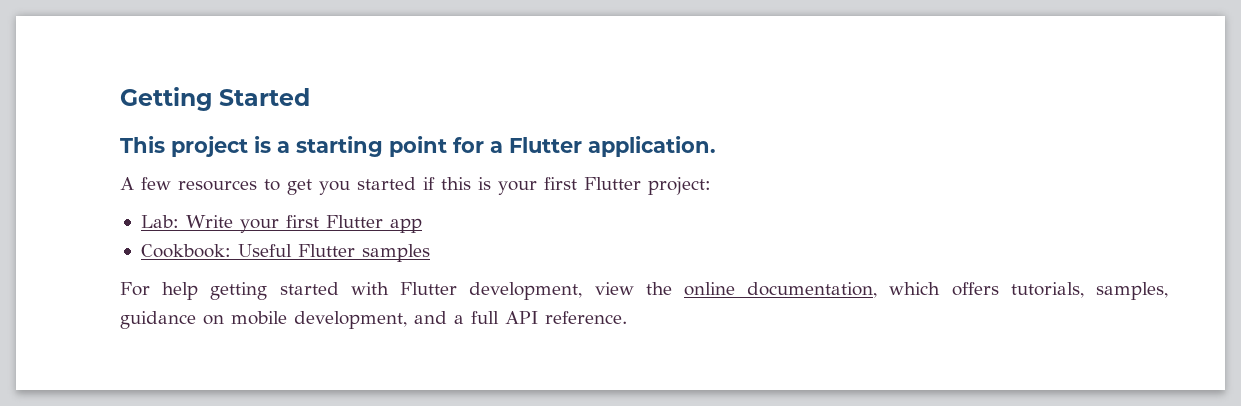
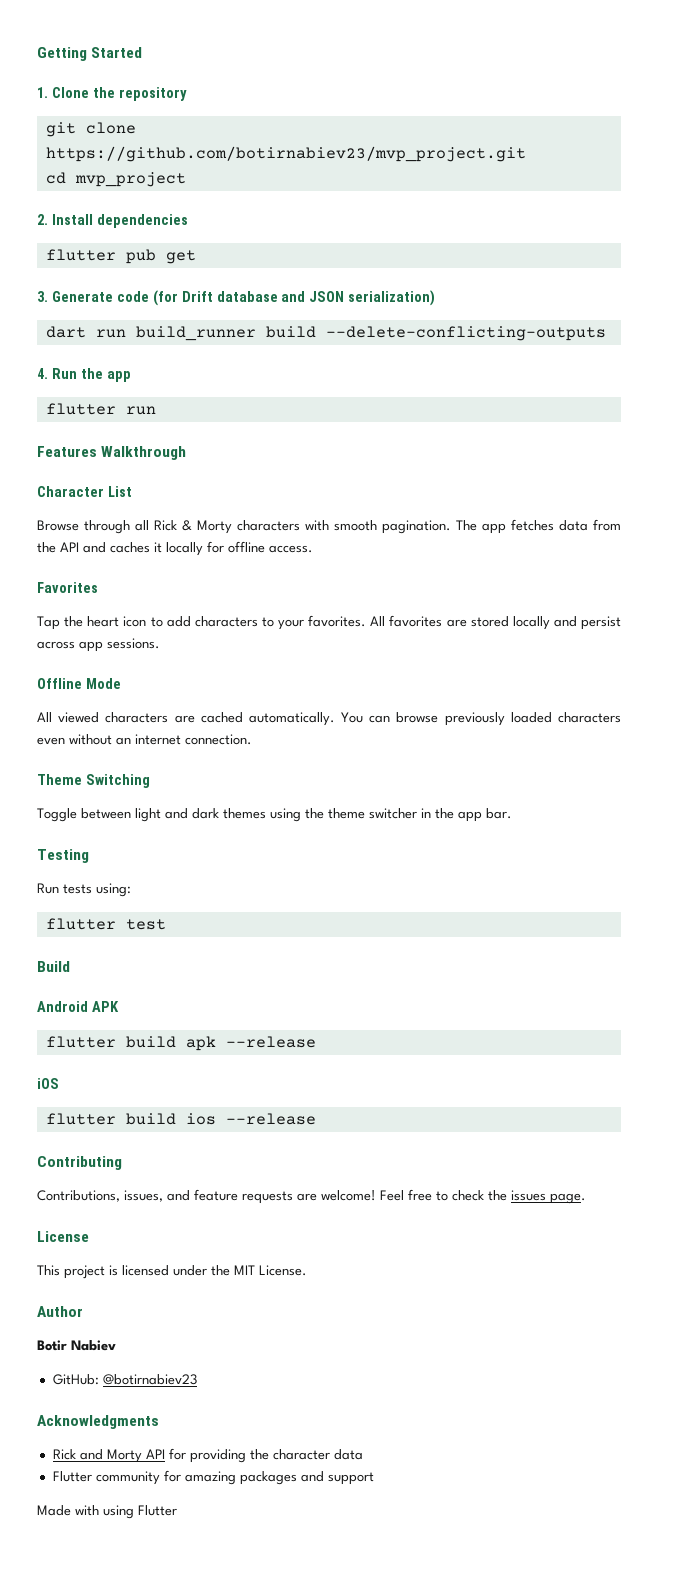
[120,136,716,157] [120,177,711,195] [140,215,422,233] [140,244,430,262] [120,282,1168,300] [120,311,627,329] This project is a starting point for a Flutter application. // A few resources to get you started if this is your first Flutter project: // Lab: Write your first Flutter app // Cookbook: Useful Flutter samples // For help getting started with Flutter development, view the online documentation, which offers tutorials, samples, guidance on mobile development, and a full API reference. -> [37,87,187,101] [45,122,136,137] [45,146,526,162] [45,172,186,187] [37,214,188,228] [45,249,196,264] [37,290,436,306] [45,326,606,341] [37,368,131,382] [45,403,156,415] [37,446,187,460] [37,486,132,497] [37,519,621,534] [37,541,313,556] [37,582,98,593] [37,615,621,630] [37,638,160,652] [37,678,121,689] [37,712,621,726] [37,734,252,745] [37,774,150,788] [37,808,512,822] [37,849,89,863] [37,883,131,897] [45,918,166,930] [37,961,70,972] [37,1001,119,1012] [45,1036,316,1051] [37,1078,59,1089] [45,1113,316,1125] [37,1156,122,1170] [37,1189,586,1204] [37,1231,89,1242] [37,1265,307,1279] [37,1306,83,1317] [37,1340,116,1351] [52,1374,197,1385] [37,1415,159,1429] [52,1448,363,1463] [52,1470,374,1485] [37,1505,177,1519] 1. Clone the repository // git clone https://github.com/botirnabiev23/mvp_project.git // cd mvp_project // 2. Install dependencies // flutter pub get // 3. Generate code (for Drift database and JSON serialization) // dart run build_runner build --delete-conflicting-outputs // 4. Run the app // flutter run // Features Walkthrough // Character List // Browse through all Rick & Morty characters with smooth pagination. The app fetches data from the API and caches it locally for offline access. // Favorites // Tap the heart icon to add characters to your favorites. All favorites are stored locally and persist across app sessions. // Offline Mode // All viewed characters are cached automatically. You can browse previously loaded characters even without an internet connection. // Theme Switching // Toggle between light and dark themes using the theme switcher in the app bar. // Testing // Run tests using: // flutter test // Build // Android APK // flutter build apk --release // iOS // flutter build ios --release // Contributing // Contributions, issues, and feature requests are welcome! Feel free to check the issues page. // License // This project is licensed under the MIT License. // Author // Botir Nabiev // GitHub: @botirnabiev23 // Acknowledgments // Rick and Morty API for providing the character data // Flutter community for amazing packages and support // Made with using Flutter

